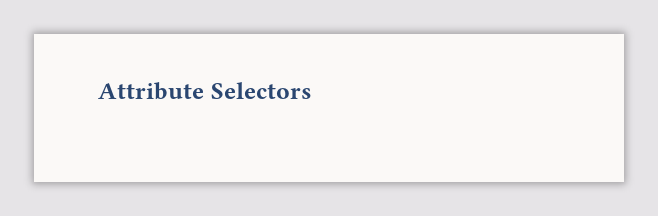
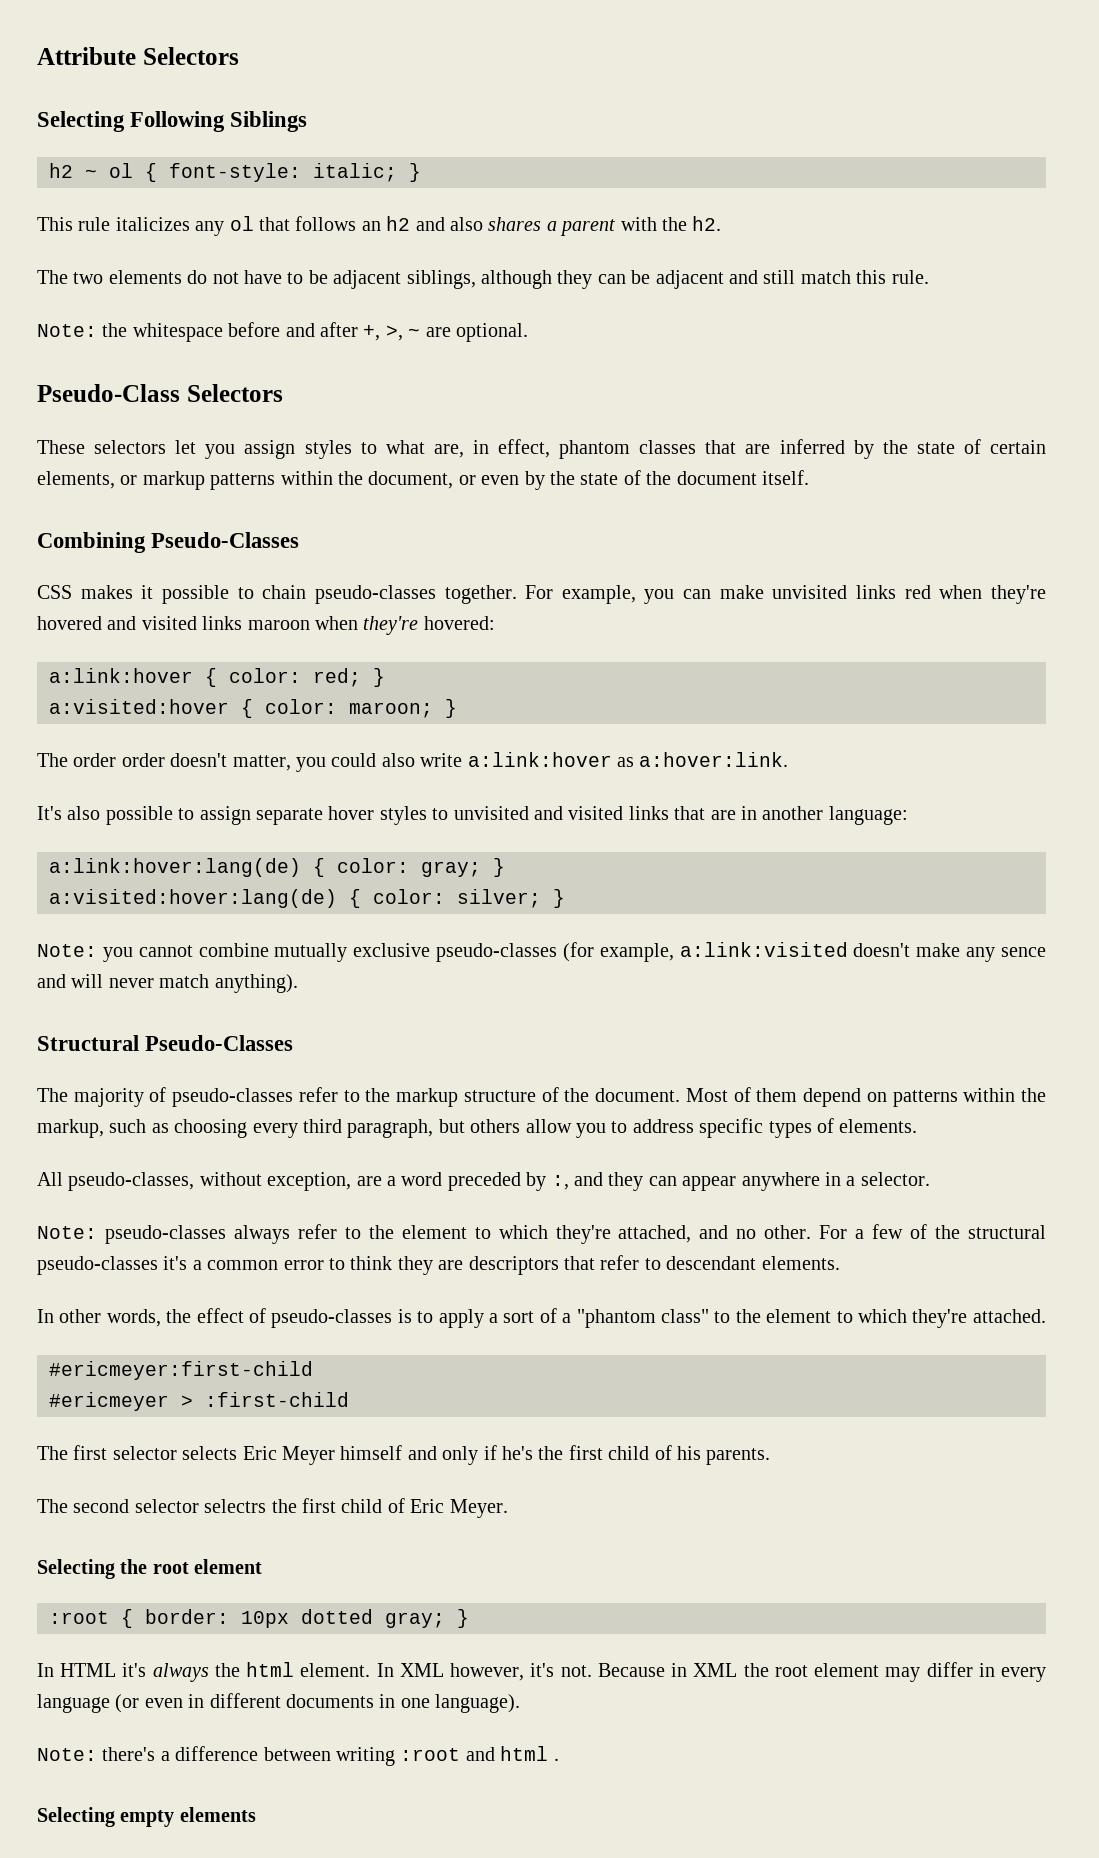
(312, 90) none -> [37,111,308,132] [49,163,421,182] [37,216,722,236] [37,270,929,289] [37,322,528,342] [37,384,283,402] [37,439,1047,459] [37,470,809,490] [37,532,300,553] [37,585,1046,604] [37,616,495,635] [49,668,385,687] [49,699,457,718] [37,752,789,772] [37,806,908,825] [49,858,505,877] [49,889,565,908] [37,942,1046,962] [37,974,298,993] [37,1035,294,1051] [37,1087,1046,1107] [37,1118,918,1138] [37,1172,930,1191] [37,1224,1046,1244] [37,1255,840,1275] [37,1308,1046,1328] [49,1361,313,1380] [49,1392,349,1411] [37,1445,771,1465] [37,1498,508,1518] [37,1559,263,1579] [49,1609,469,1628] [37,1662,1046,1682] [37,1693,521,1713] [37,1746,559,1766] [37,1807,256,1827] // Selecting Following Siblings // h2 ~ ol { font-style: italic; } // This rule italicizes any ol that follows an h2 and also shares a parent with the h2. // The two elements do not have to be adjacent siblings, although they can be adjacent and still match this rule. // Note: the whitespace before and after +, >, ~ are optional. // Pseudo-Class Selectors // These selectors let you assign styles to what are, in effect, phantom classes that are inferred by the state of certain elements, or markup patterns within the document, or even by the state of the document itself. // Combining Pseudo-Classes // CSS makes it possible to chain pseudo-classes together. For example, you can make unvisited links red when they're hovered and visited links maroon when they're hovered: // a:link:hover { color: red; } // a:visited:hover { color: maroon; } // The order order doesn't matter, you could also write a:link:hover as a:hover:link. // It's also possible to assign separate hover styles to unvisited and visited links that are in another language: // a:link:hover:lang(de) { color: gray; } // a:visited:hover:lang(de) { color: silver; } // Note: you cannot combine mutually exclusive pseudo-classes (for example, a:link:visited doesn't make any sence and will never match anything). // Structural Pseudo-Classes // The majority of pseudo-classes refer to the markup structure of the document. Most of them depend on patterns within the markup, such as choosing every third paragraph, but others allow you to address specific types of elements. // All pseudo-classes, without exception, are a word preceded by :, and they can appear anywhere in a selector. // Note: pseudo-classes always refer to the element to which they're attached, and no other. For a few of the structural pseudo-classes it's a common error to think they are descriptors that refer to descendant elements. // In other words, the effect of pseudo-classes is to apply a sort of a "phantom class" to the element to which they're attached. // #ericmeyer:first-child // #ericmeyer > :first-child // The first selector selects Eric Meyer himself and only if he's the first child of his parents. // The second selector selectrs the first child of Eric Meyer. // Selecting the root element // :root { border: 10px dotted gray; } // In HTML it's always the html element. In XML however, it's not. Because in XML the root element may differ in every language (or even in different documents in one language). // Note: there's a difference between writing :root and html . // Selecting empty elements

